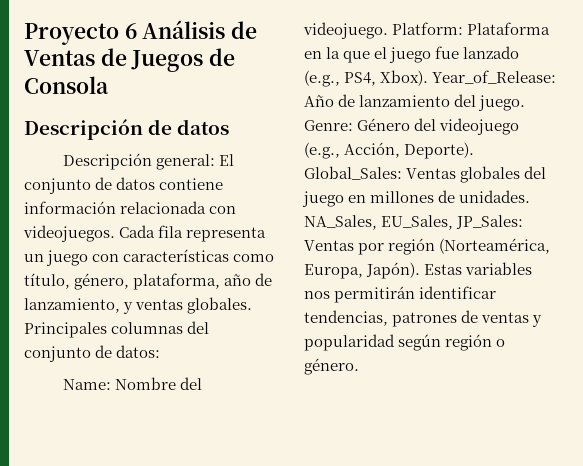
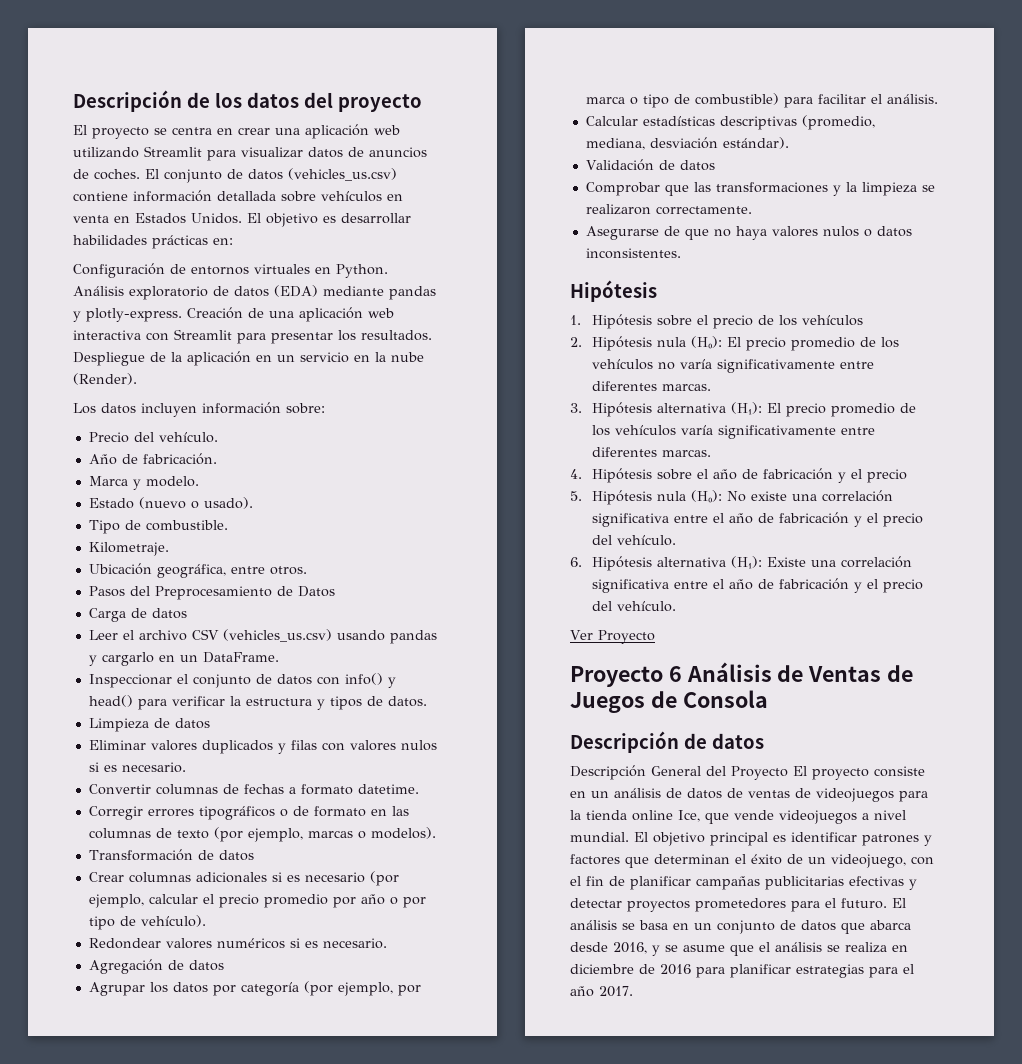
(24, 34) none -> [73,90,422,112] [73,124,400,139] [73,146,427,161] [73,168,397,183] [73,190,403,202] [73,213,411,227] [73,235,233,249] [73,263,388,278] [73,285,436,300] [73,307,394,322] [73,329,432,344] [73,351,424,366] [73,373,137,385] [73,402,325,417] [88,432,218,443] [88,453,217,465] [88,476,199,490] [88,497,253,509] [88,520,228,534] [88,542,169,556] [88,563,307,578] [88,586,335,600] [88,608,187,622] [88,629,437,644] [88,652,279,666] [88,673,396,688] [88,695,427,710] [88,718,210,732] [88,740,437,754] [88,762,186,773] [88,784,419,795] [88,806,409,820] [88,827,436,842] [88,849,254,861] [88,871,399,886] [88,894,426,908] [88,915,206,930] [88,938,387,949] [88,959,224,974] [88,981,421,996] [585,93,938,108] [585,115,875,130] [585,137,789,150] [585,159,715,171] [585,182,935,196] [585,204,752,215] [585,226,912,240] [585,248,681,259] [570,280,657,302] [570,314,864,329] [570,336,900,351] [592,359,875,373] [592,381,712,391] [570,402,917,417] [592,425,876,439] [592,447,712,457] [570,468,908,483] [570,490,894,505] [592,512,924,527] [592,535,677,546] [570,556,913,571] [592,578,924,593] [592,601,677,612] [570,630,655,644] Descripción de los datos del proyecto // El proyecto se centra en crear una aplicación web utilizando Streamlit para visualizar datos de anuncios de coches. El conjunto de datos (vehicles_us.csv) contiene información detallada sobre vehículos en venta en Estados Unidos. El objetivo es desarrollar habilidades prácticas en: // Configuración de entornos virtuales en Python. Análisis exploratorio de datos (EDA) mediante pandas y plotly-express. Creación de una aplicación web interactiva con Streamlit para presentar los resultados. Despliegue de la aplicación en un servicio en la nube (Render). // Los datos incluyen información sobre: // Precio del vehículo. // Año de fabricación. // Marca y modelo. // Estado (nuevo o usado). // Tipo de combustible. // Kilometraje. // Ubicación geográfica, entre otros. // Pasos del Preprocesamiento de Datos // Carga de datos // Leer el archivo CSV (vehicles_us.csv) usando pandas y cargarlo en un DataFrame. // Inspeccionar el conjunto de datos con info() y head() para verificar la estructura y tipos de datos. // Limpieza de datos // Eliminar valores duplicados y filas con valores nulos si es necesario. // Convertir columnas de fechas a formato datetime. // Corregir errores tipográficos o de formato en las columnas de texto (por ejemplo, marcas o modelos). // Transformación de datos // Crear columnas adicionales si es necesario (por ejemplo, calcular el precio promedio por año o por tipo de vehículo). // Redondear valores numéricos si es necesario. // Agregación de datos // Agrupar los datos por categoría (por ejemplo, por marca o tipo de combustible) para facilitar el análisis. // Calcular estadísticas descriptivas (promedio, mediana, desviación estándar). // Validación de datos // Comprobar que las transformaciones y la limpieza se realizaron correctamente. // Asegurarse de que no haya valores nulos o datos inconsistentes. // Hipótesis // 1. Hipótesis sobre el precio de los vehículos // 2. Hipótesis nula (H₀): El precio promedio de los vehículos no varía significativamente entre diferentes marcas. // 3. Hipótesis alternativa (H₁): El precio promedio de los vehículos varía significativamente entre diferentes marcas. // 4. Hipótesis sobre el año de fabricación y el precio // 5. Hipótesis nula (H₀): No existe una correlación significativa entre el año de fabricación y el precio del vehículo. // 6. Hipótesis alternativa (H₁): Existe una correlación significativa entre el año de fabricación y el precio del vehículo. // Ver Proyecto //
[155,154,235,170] [24,177,224,194] [24,201,237,214] [23,225,267,242] [24,249,275,266] [24,273,273,290] [24,297,253,314] [24,321,210,338] [24,345,161,362] [62,377,203,390] [303,22,551,39] [304,46,520,63] [304,70,557,87] [304,94,526,111] [304,118,520,135] [304,142,475,159] [304,166,547,183] [302,190,531,207] [304,215,524,230] [304,238,551,255] [304,262,533,279] [304,286,497,303] [304,310,543,327] [304,334,506,351] [304,358,359,375] general: El conjunto de datos contiene información relacionada con videojuegos. Cada fila representa un juego con características como título, género, plataforma, año de lanzamiento, y ventas globales. Principales columnas del conjunto de datos: // Name: Nombre del videojuego. Platform: Plataforma en la que el juego fue lanzado (e.g., PS4, Xbox). Year_of_Release: Año de lanzamiento del juego. Genre: Género del videojuego (e.g., Acción, Deporte). Global_Sales: Ventas globales del juego en millones de unidades. NA_Sales, EU_Sales, JP_Sales: Ventas por región (Norteamérica, Europa, Japón). Estas variables nos permitirán identificar tendencias, patrones de ventas y popularidad según región o género. -> [651,766,925,780] [570,788,928,802] [570,810,906,824] [570,832,932,846] [570,854,934,868] [570,876,917,890] [570,898,906,912] [570,920,911,934] [570,942,908,956] [570,964,914,978] [570,986,633,997] General del Proyecto El proyecto consiste en un análisis de datos de ventas de videojuegos para la tienda online Ice, que vende videojuegos a nivel mundial. El objetivo principal es identificar patrones y factores que determinan el éxito de un videojuego, con el fin de planificar campañas publicitarias efectivas y detectar proyectos prometedores para el futuro. El análisis se basa en un conjunto de datos que abarca desde 2016, y se asume que el análisis se realiza en diciembre de 2016 para planificar estrategias para el año 2017.

